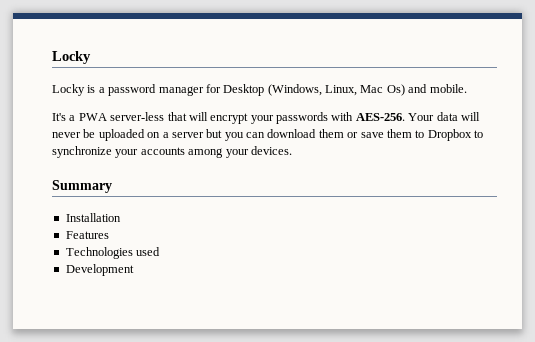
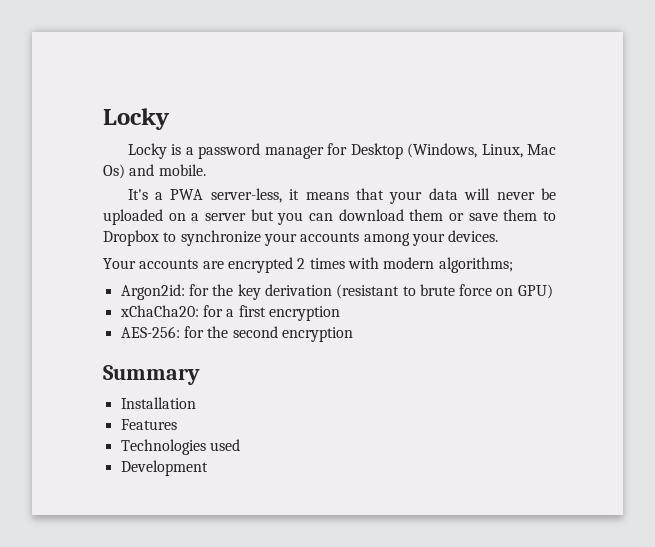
[110,112,435,124] server-less that will encrypt your passwords with AES-256. Your -> [210,188,423,204] server-less, it means that your
(292, 150) none -> [103,257,513,273] [120,284,553,300] [119,305,340,321] [120,326,353,342] // Your accounts are encrypted 2 times with modern algorithms; // Argon2id: for the key derivation (resistant to brute force on GPU) // xChaCha20: for a first encryption // AES-256: for the second encryption

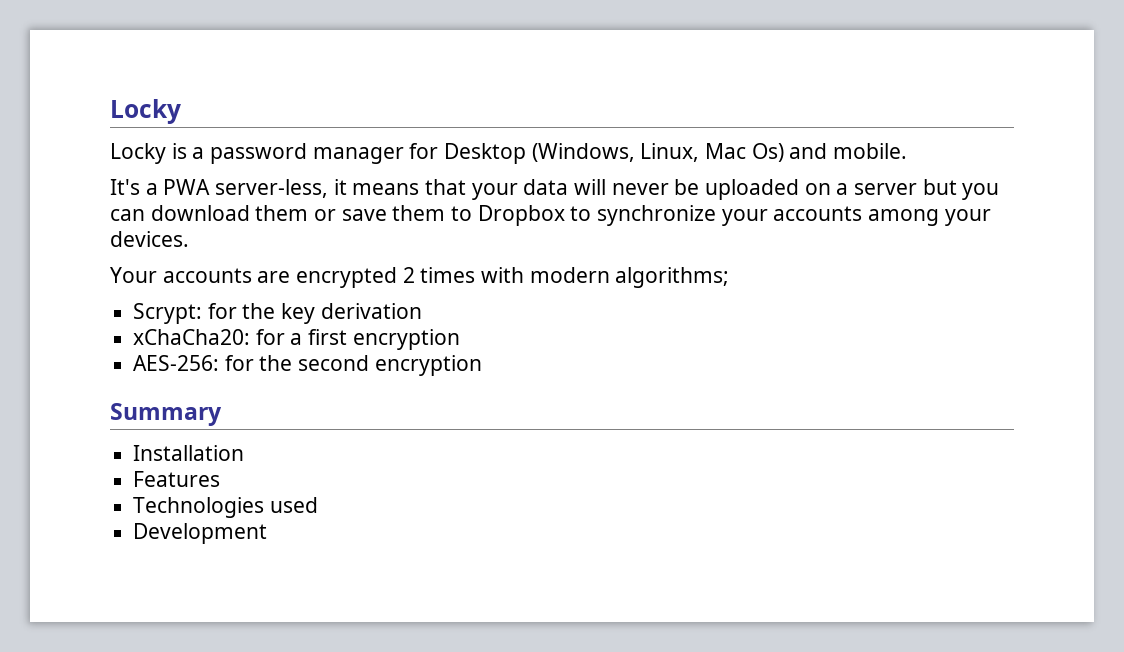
[120,284,185,300] Argon2id: -> [133,303,203,324] Scrypt:
[336,284,553,299] (resistant to brute force on GPU) -> (422, 311) none

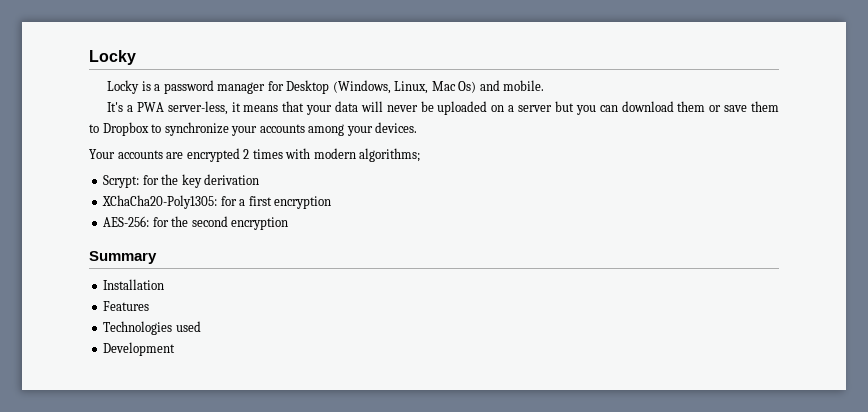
[133,329,251,345] xChaCha20: -> [102,195,218,209] XChaCha20-Poly1305:

